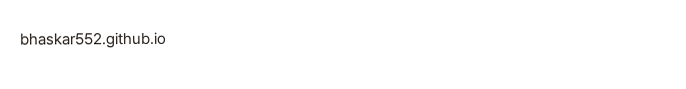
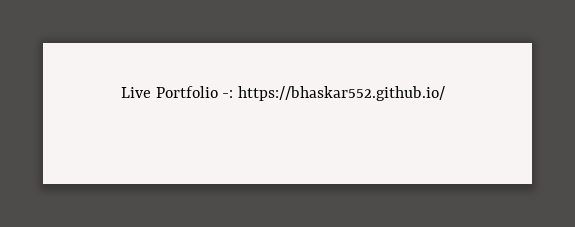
[19,31,167,49] bhaskar552.github.io -> [121,86,446,101] Live Portfolio -: https://bhaskar552.github.io/

